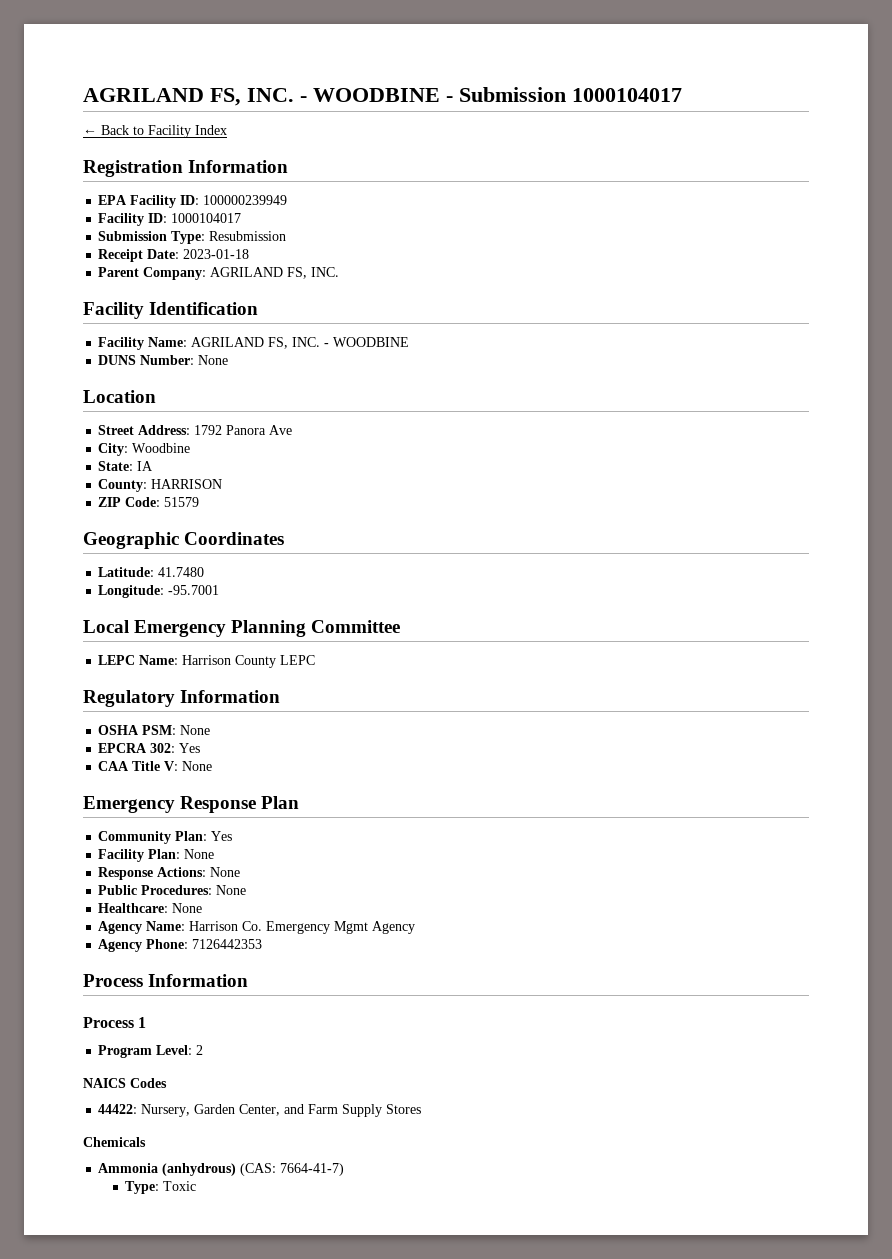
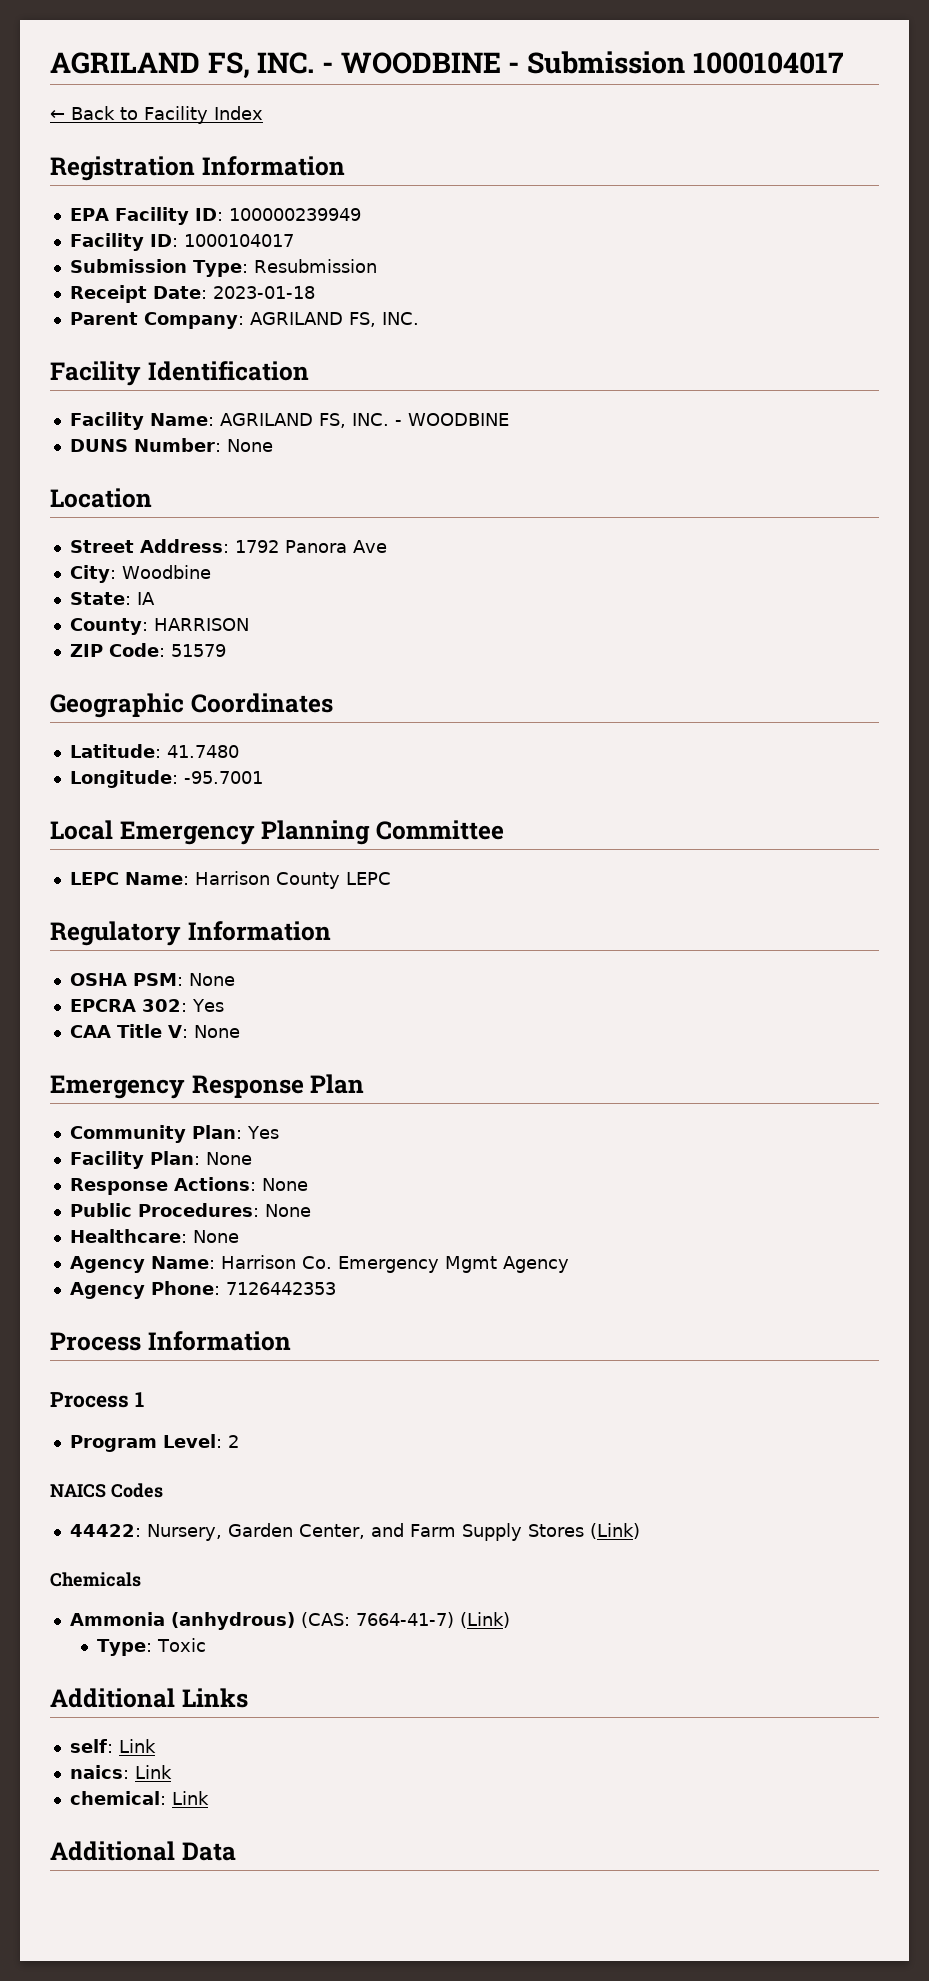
(422, 1109) none -> [589,1523,640,1539] (Link)
(345, 1169) none -> [459,1612,510,1628] (Link)
(197, 1186) none -> [50,1688,248,1708] [69,1739,156,1753] [69,1765,172,1779] [69,1791,209,1805] [50,1841,236,1861] // Additional Links // self: Link // naics: Link // chemical: Link // Additional Data

